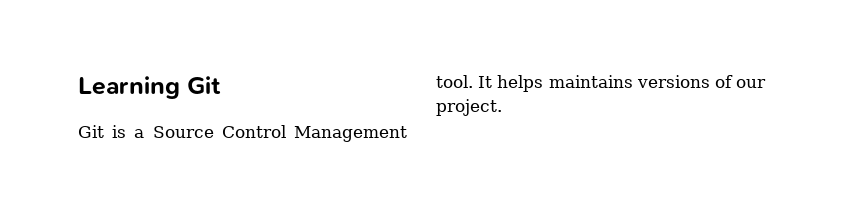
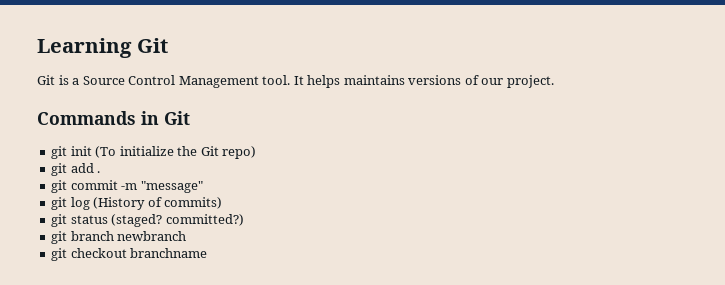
(502, 107) none -> [37,111,190,125] [51,146,257,159] [51,163,101,176] [51,180,203,193] [51,197,223,210] [51,214,244,227] [51,231,187,244] [51,248,208,261] // Commands in Git // git init (To initialize the Git repo) // git add . // git commit -m "message" // git log (History of commits) // git status (staged? committed?) // git branch newbranch // git checkout branchname

